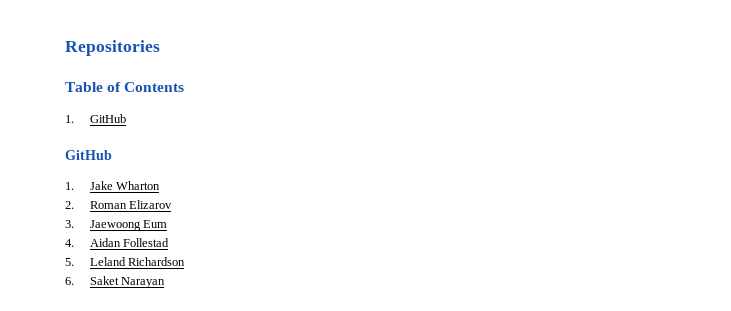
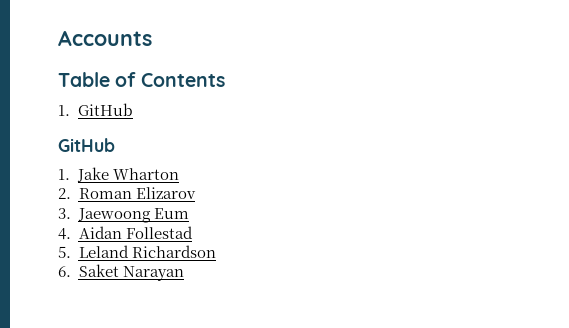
[65,40,160,56] Repositories -> [58,30,152,46] Accounts

